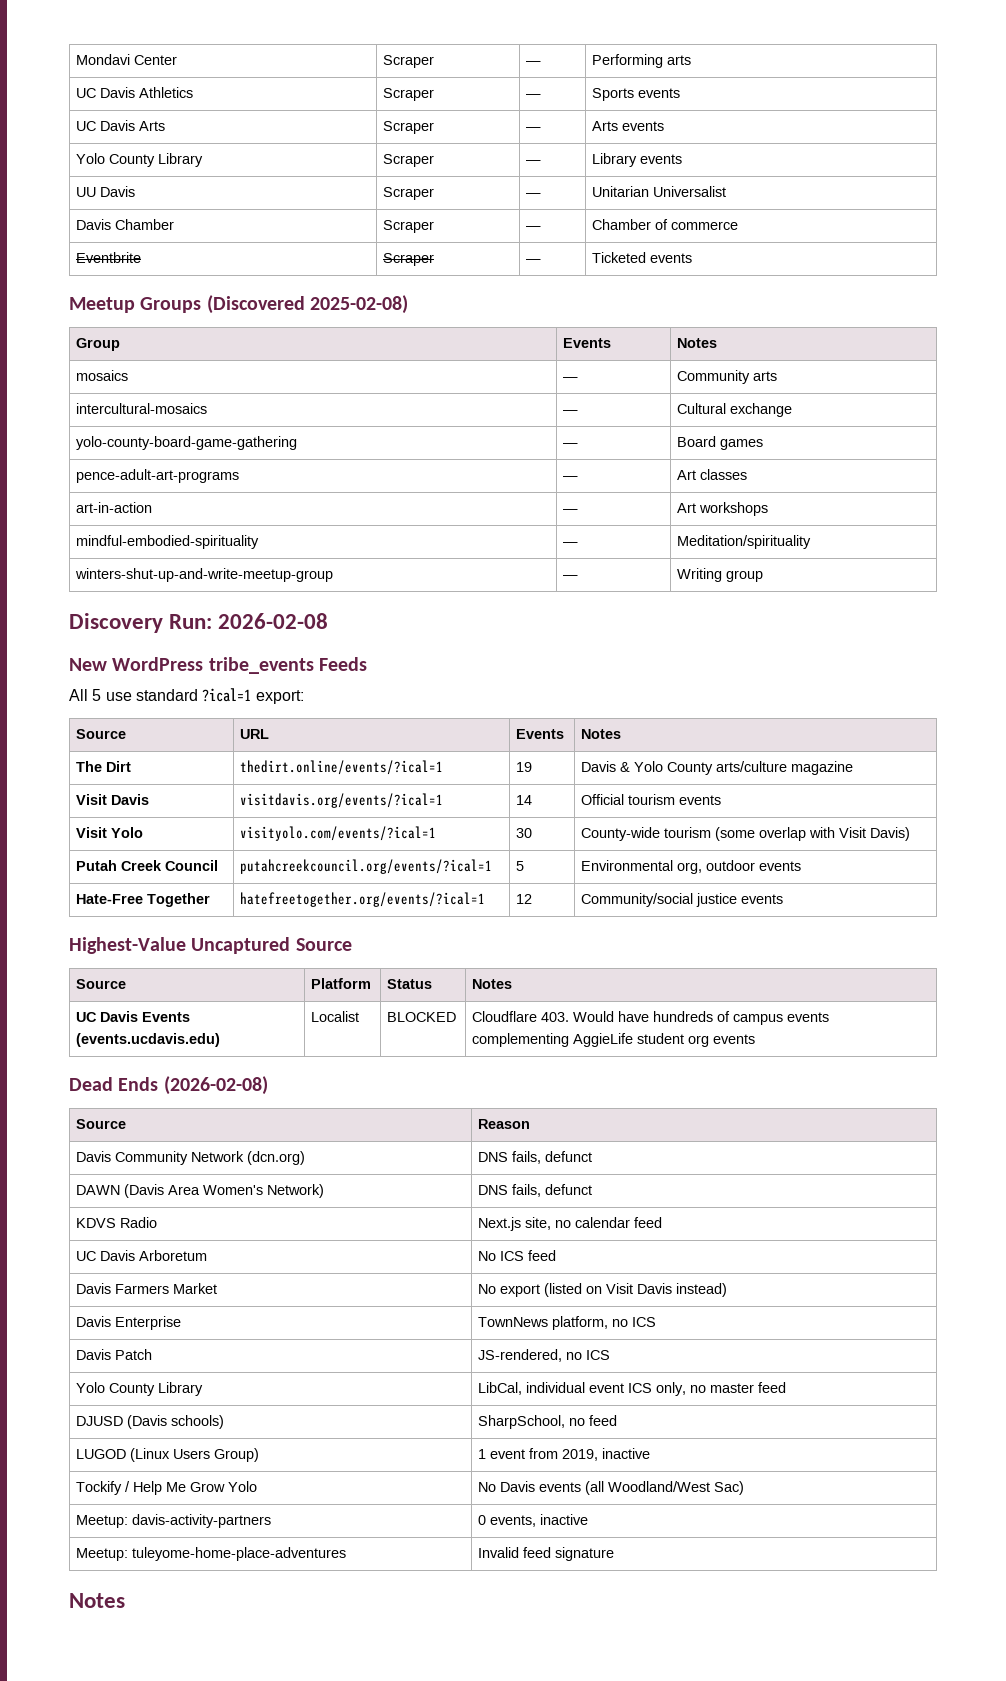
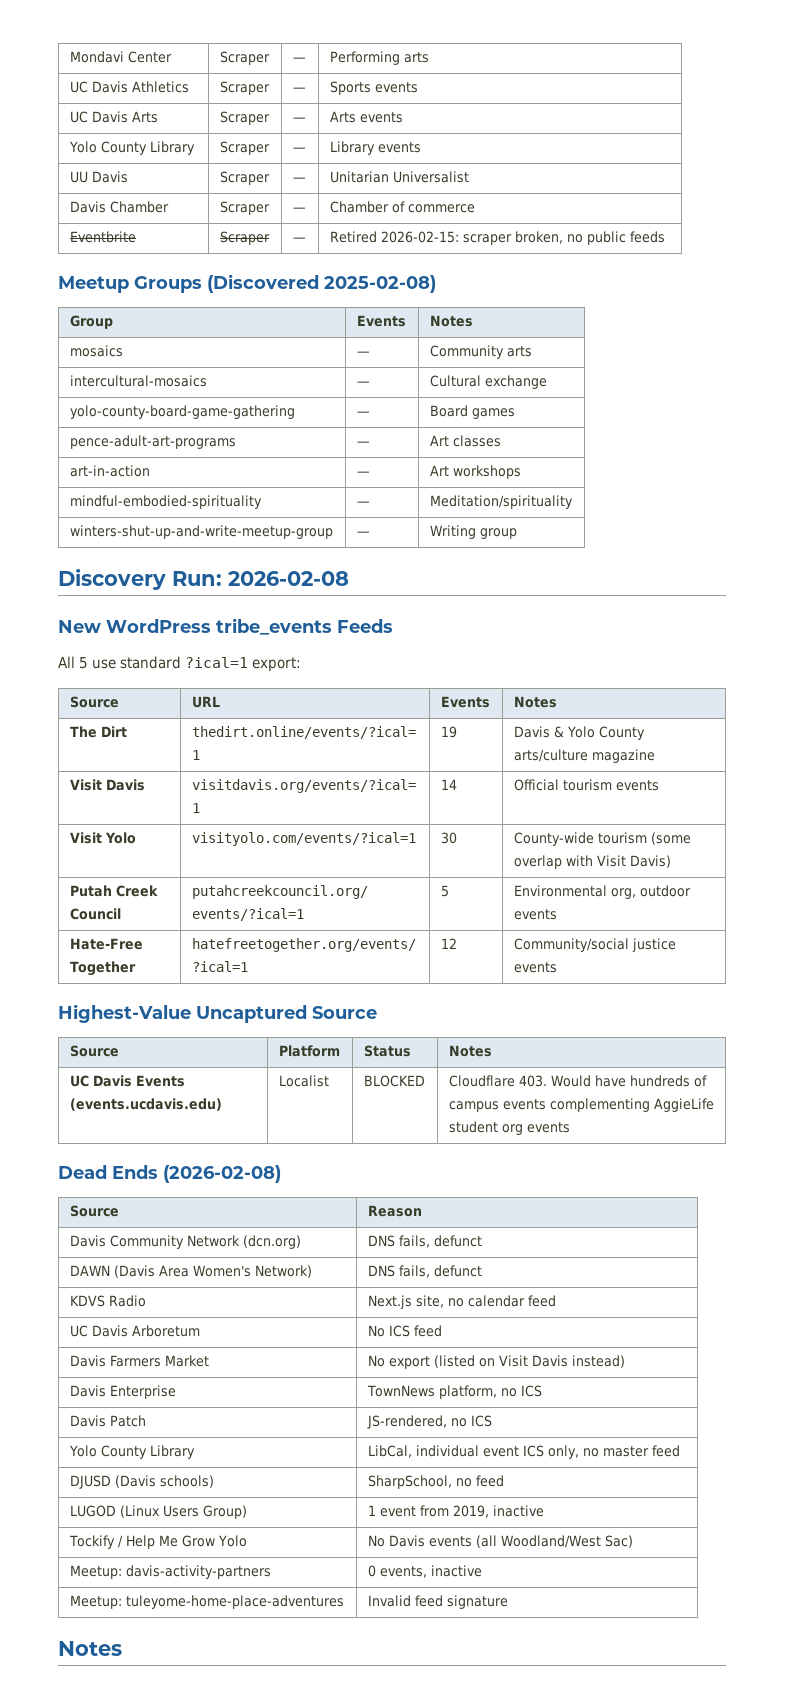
[592,252,693,263] Ticketed events -> [329,231,665,245] Retired 2026-02-15: scraper broken, no public feeds

